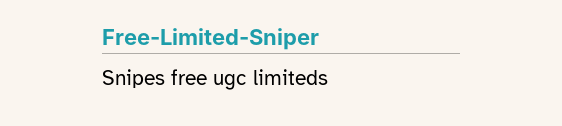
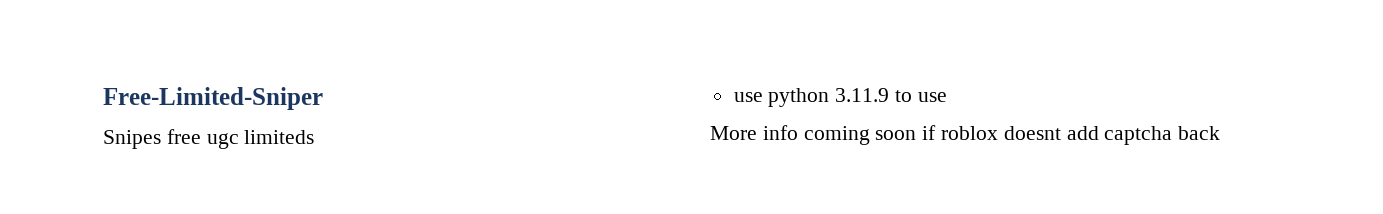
(328, 77) none -> [733,88,947,107] [710,125,1221,145] // use python 3.11.9 to use // More info coming soon if roblox doesnt add captcha back

